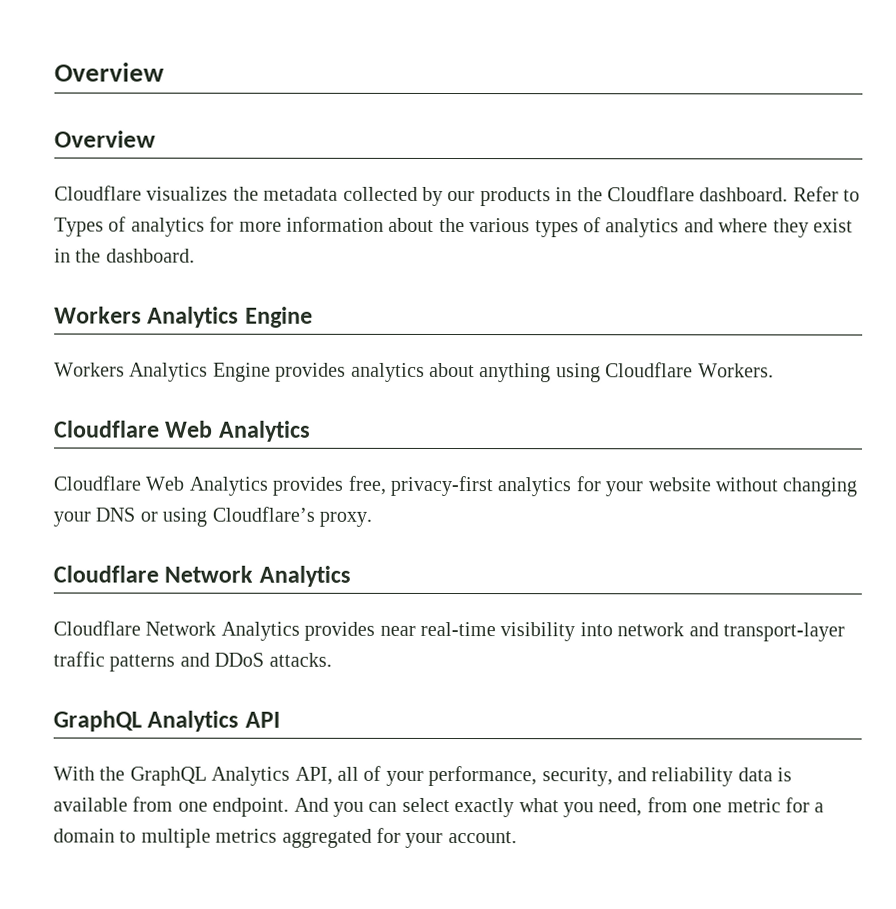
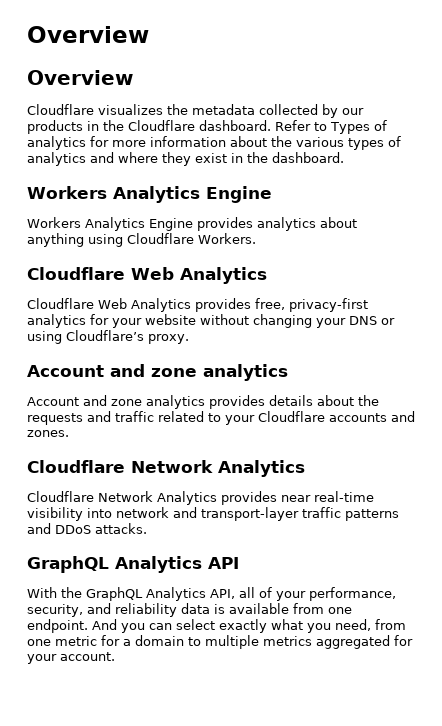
(372, 519) none -> [27,364,288,381] [27,395,379,409] [27,411,415,425] [27,430,69,437] // Account and zone analytics // Account and zone analytics provides details about the requests and traffic related to your Cloudflare accounts and zones.

